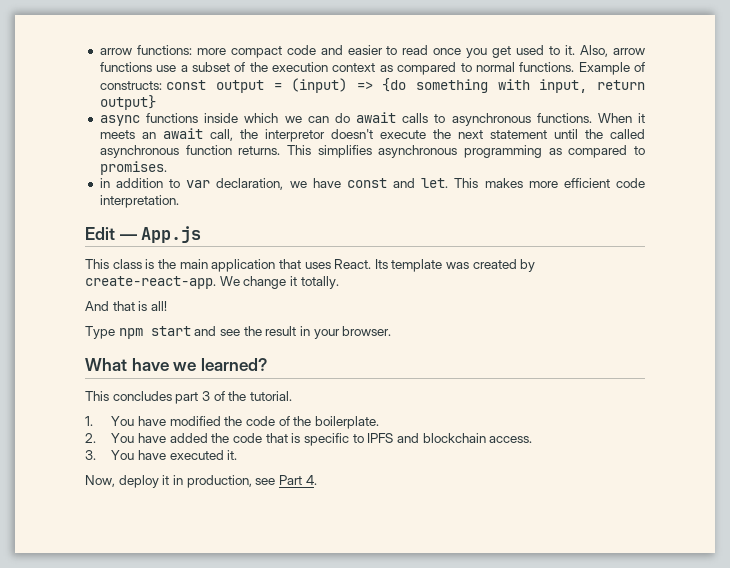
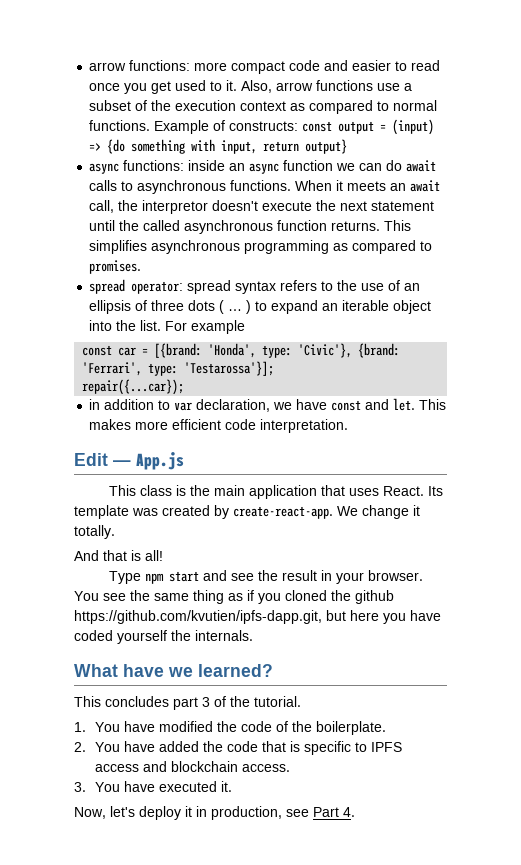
[146,113,279,123] functions inside which -> [123,160,334,174] functions: inside an async function
(167, 168) none -> [89,279,421,294] [89,300,432,314] [89,320,246,334] [82,343,401,358] [82,361,275,376] [82,379,185,395] // spread operator: spread syntax refers to the use of an ellipsis of three dots ( … ) to expand an iterable object into the list. For example // const car = [{brand: 'Honda', type: 'Civic'}, {brand: 'Ferrari', type: 'Testarossa'}]; // repair({...car});
(392, 331) none -> [74,590,394,604] [74,610,441,624] [74,630,253,644] You see the same thing as if you cloned the github https://github.com/kvutien/ipfs-dapp.git, but here you have coded yourself the internals.
(394, 438) none -> [94,764,139,772] access
(115, 481) none -> [110,806,135,817] let's

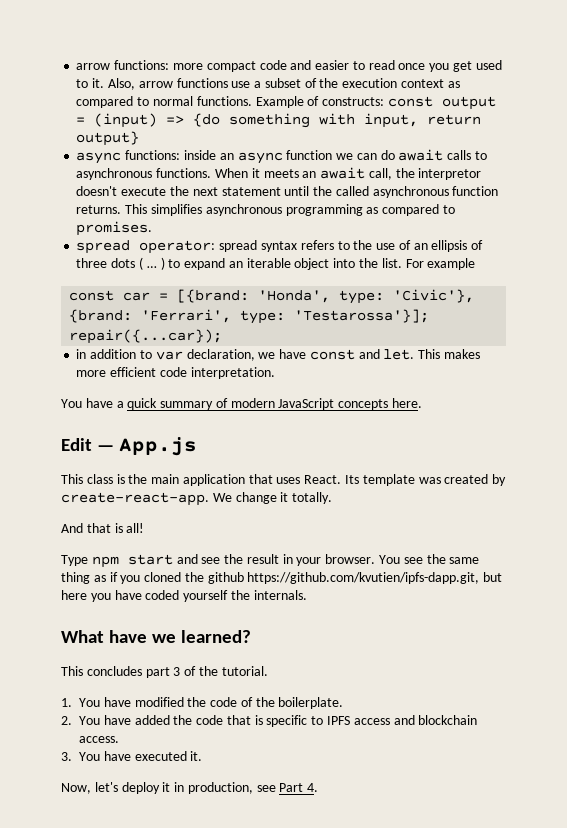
(349, 426) none -> [61,398,423,410] // You have a quick summary of modern JavaScript concepts here.

